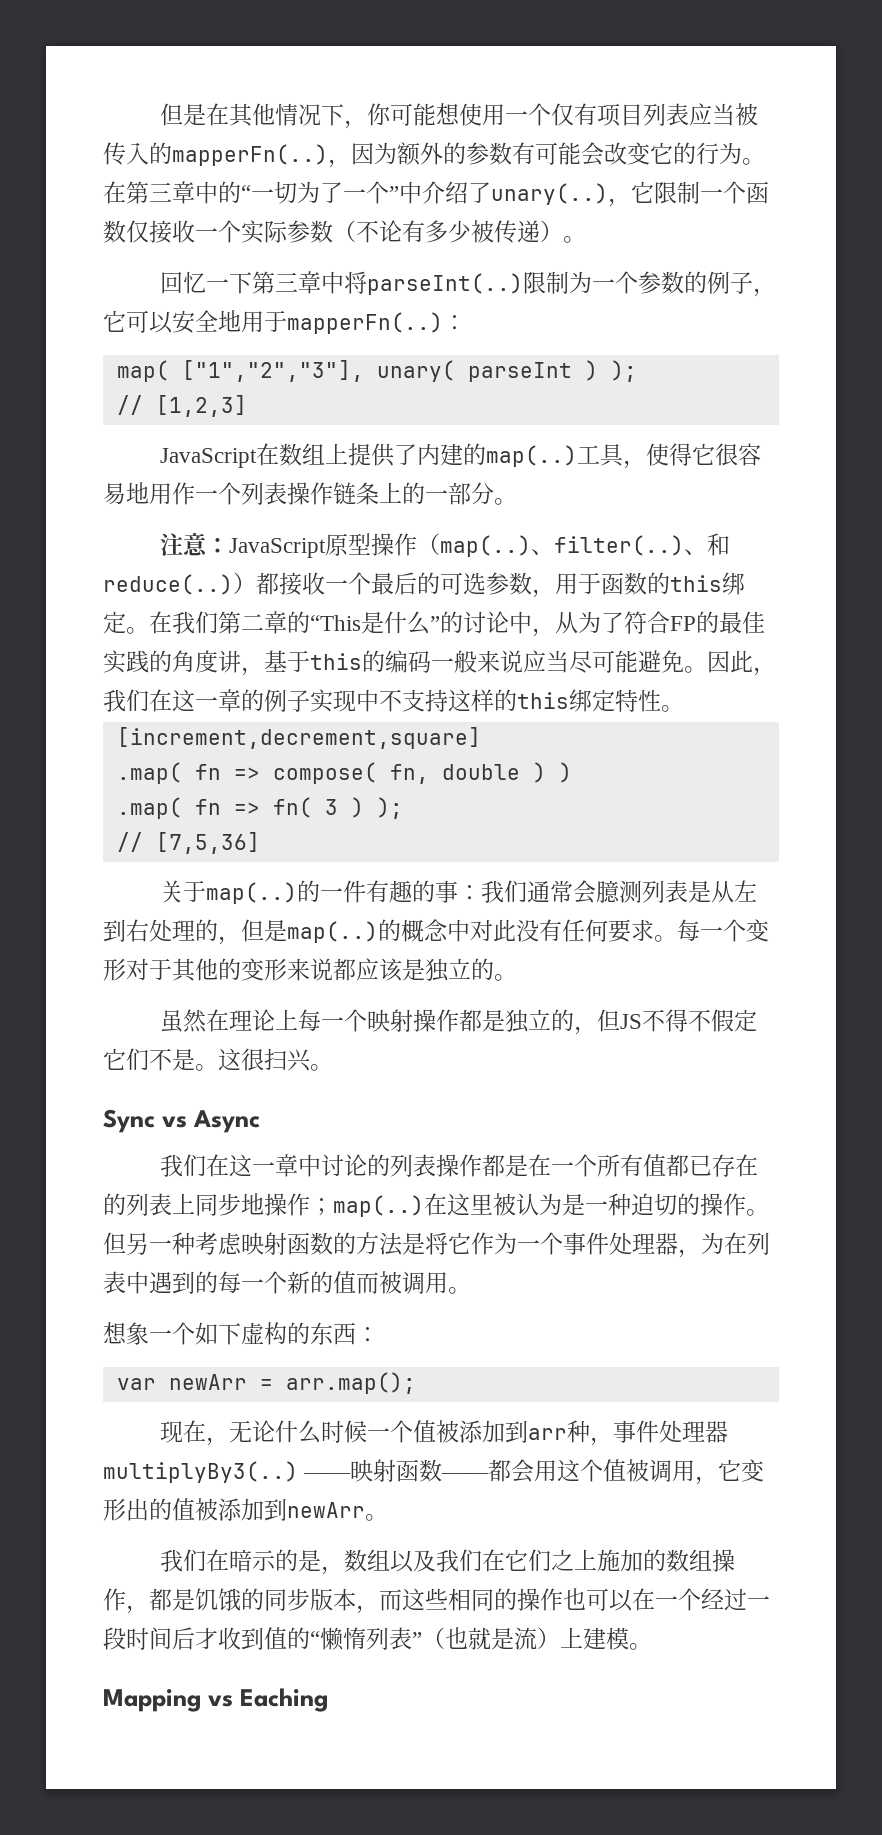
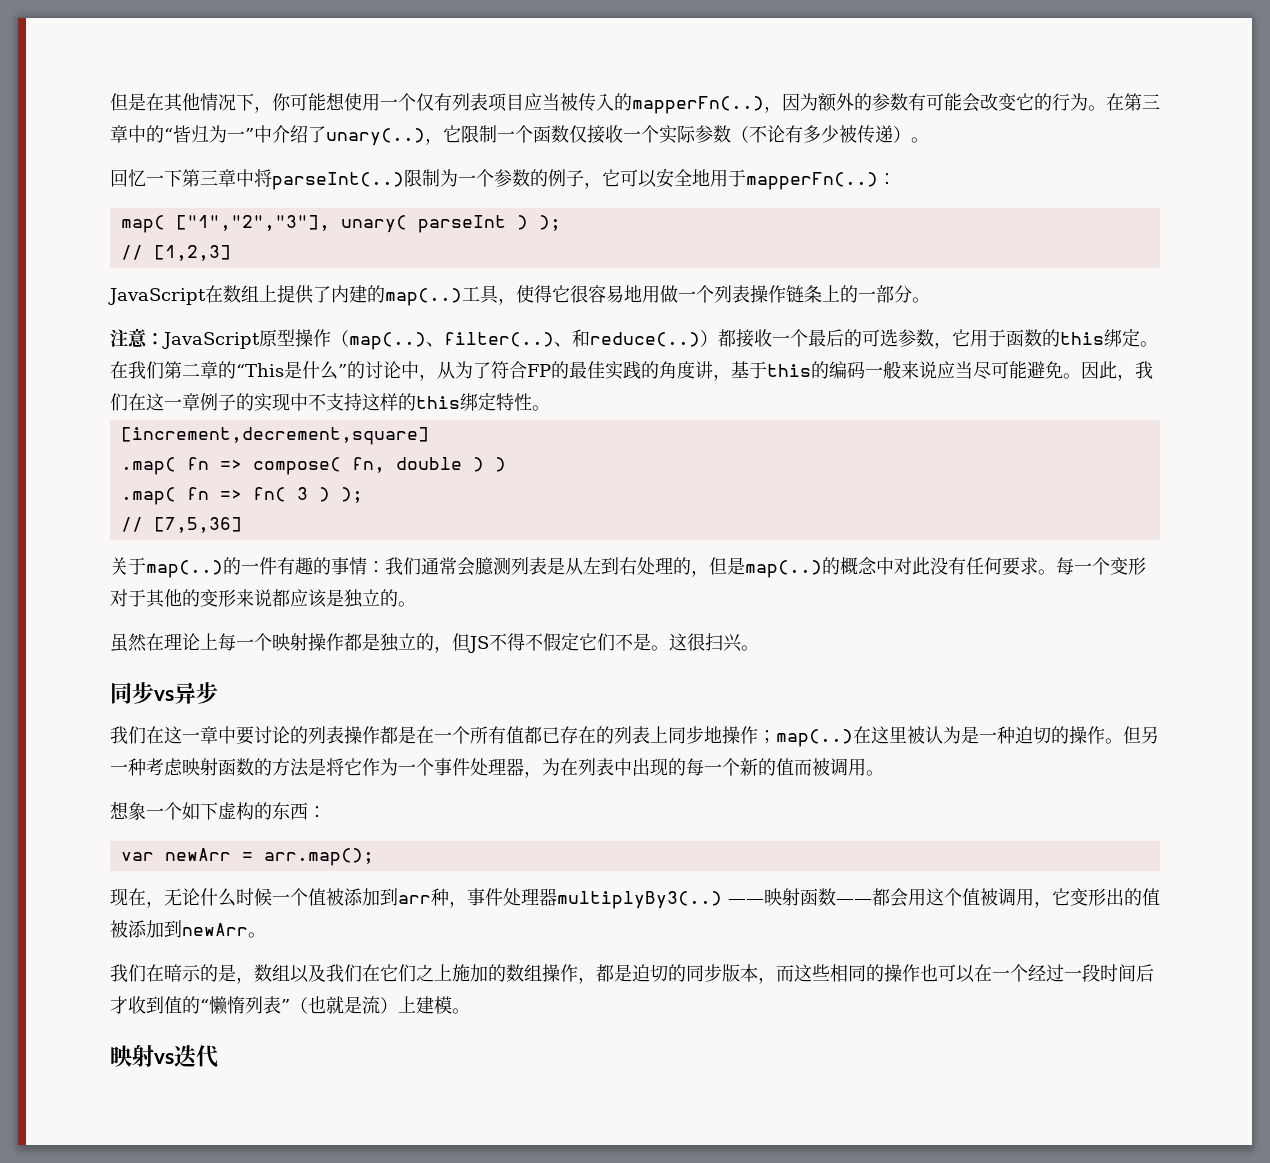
[597,103,690,127] 项目列表 -> [452,93,524,112] 列表项目
[251,181,389,204] 一切为了一个 -> [173,125,245,143] 皆归为一
[172,482,195,505] 作 -> [660,285,678,303] 做
(555, 593) none -> [952,329,970,347] 它
[241,689,310,712] 的例子 -> [200,393,254,411] 例子的
(459, 891) none -> [349,557,367,575] 情
[103,1109,260,1133] Sync vs Async -> [110,682,218,704] 同步vs异步
(322, 1165) none -> [236,726,254,745] 要
[149,1271,195,1294] 遇到 -> [632,758,668,776] 出现
[195,1588,241,1611] 饥饿 -> [632,964,668,982] 迫切
[103,1688,328,1712] Mapping vs Eaching -> [110,1045,218,1068] 映射vs迭代

